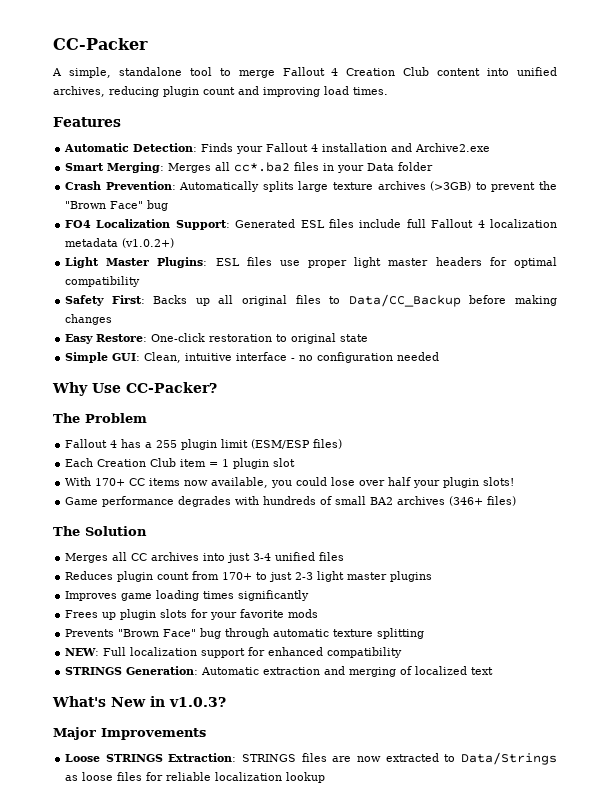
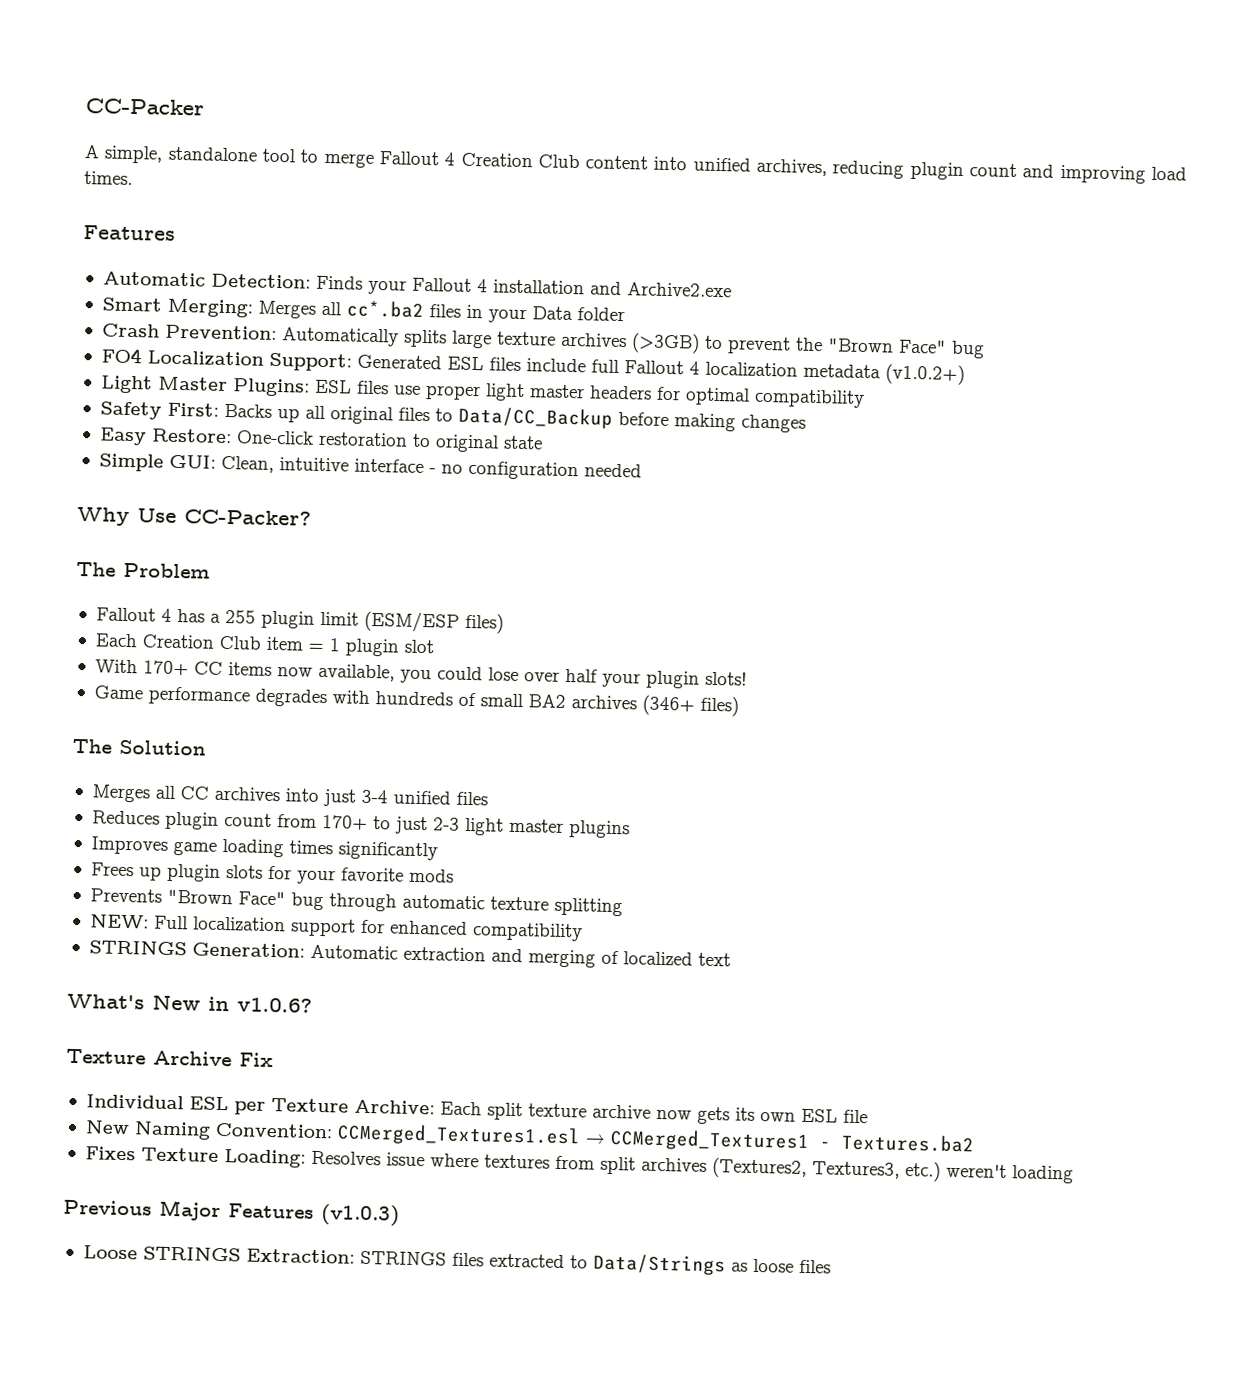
[169,697,226,707] [53,727,206,740] v1.0.3? // Major Improvements -> [237,997,312,1013] [66,1048,273,1068] [85,1094,868,1125] [84,1120,974,1153] [84,1146,1074,1184] [63,1199,400,1227] v1.0.6? // Texture Archive Fix // Individual ESL per Texture Archive: Each split texture archive now gets its own ESL file // New Naming Convention: CCMerged_Textures1.esl → CCMerged_Textures1 - Textures.ba2 // Fixes Texture Loading: Resolves issue where textures from split archives (Textures2, Textures3, etc.) weren't loading // Previous Major Features (v1.0.3)
[332,756,382,762] are now -> (484, 1259) none
[146,772,326,783] for reliable localization lookup -> (831, 1266) none

